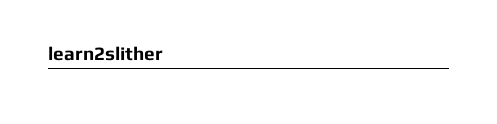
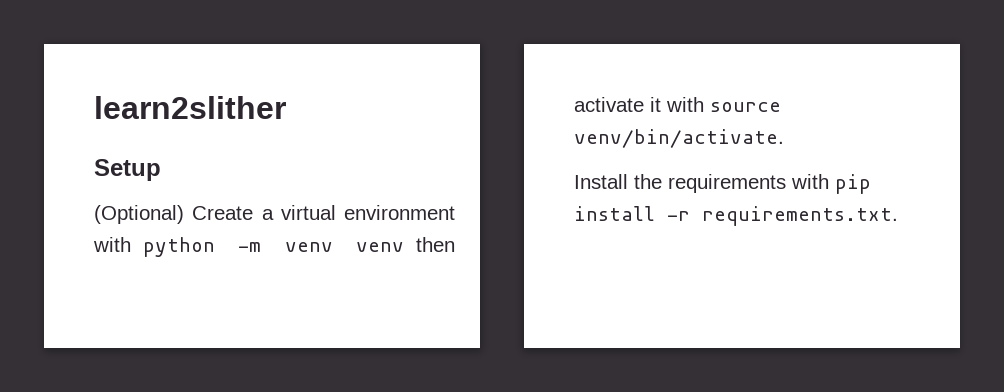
(163, 53) none -> [94,159,161,181] [94,205,455,224] [93,237,455,257] [574,97,781,112] [574,129,784,148] [574,174,871,194] [574,206,898,226] // Setup // (Optional) Create a virtual environment with python -m venv venv then activate it with source venv/bin/activate. // Install the requirements with pip install -r requirements.txt.

